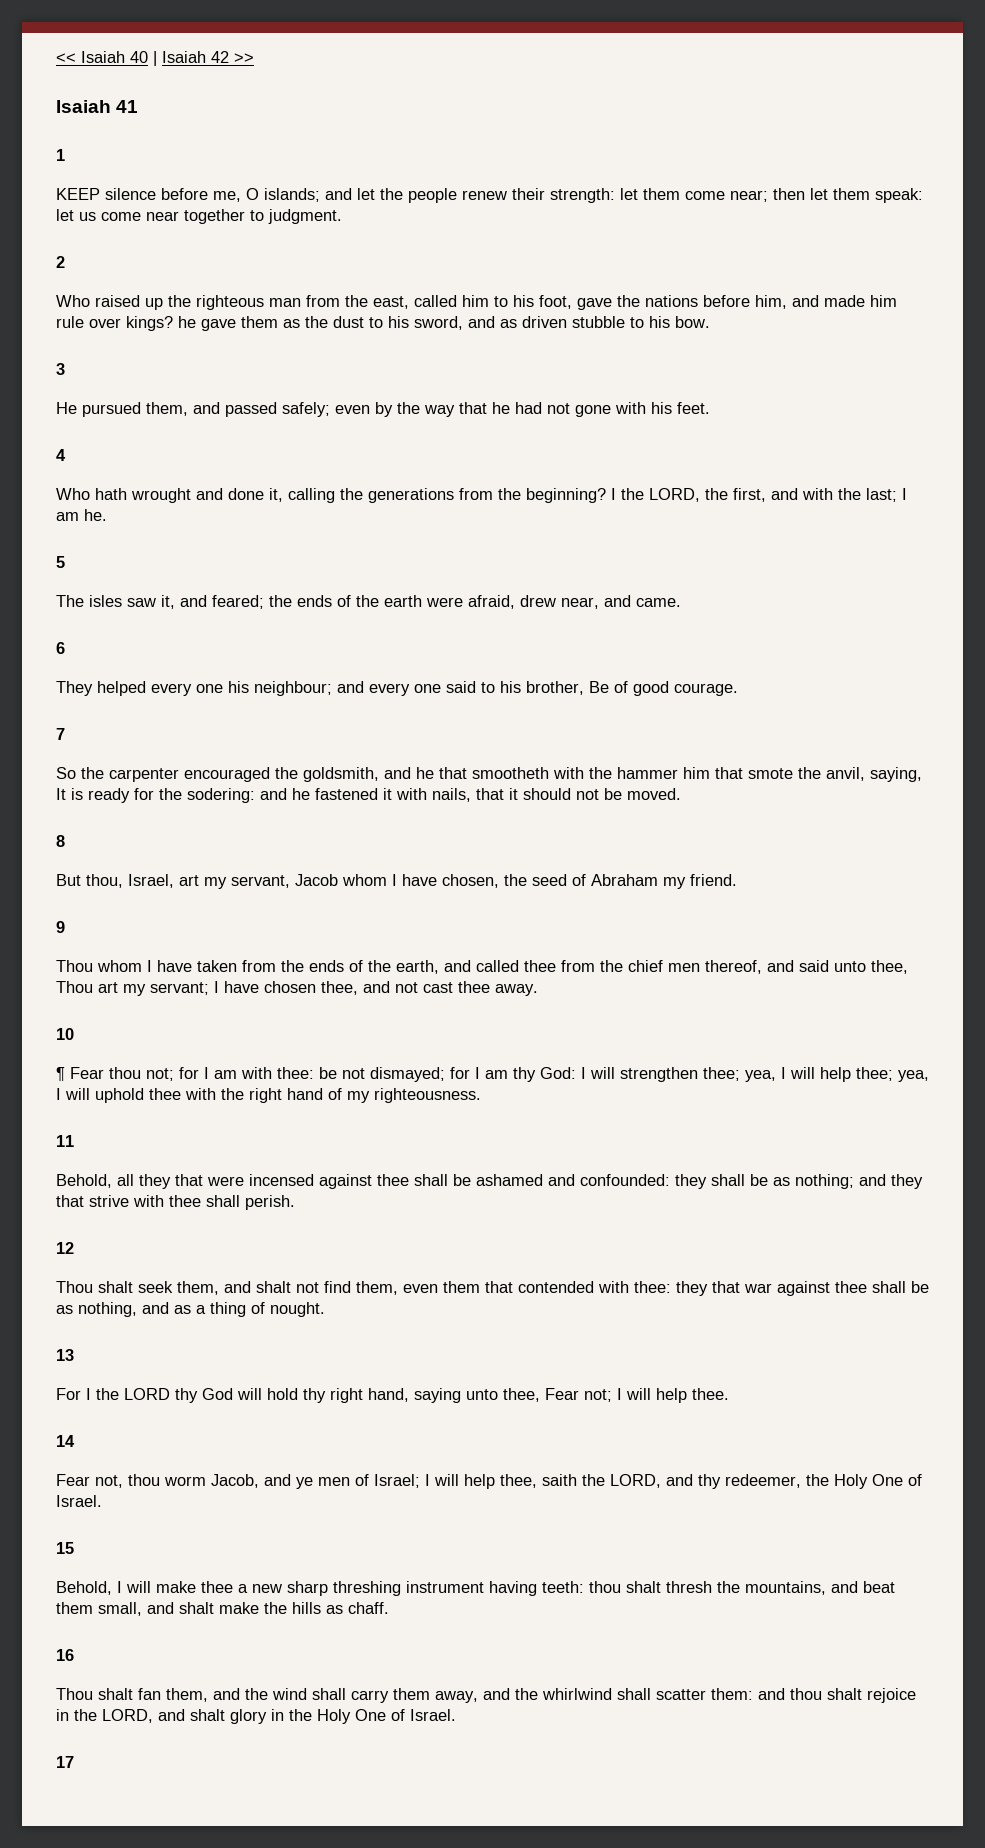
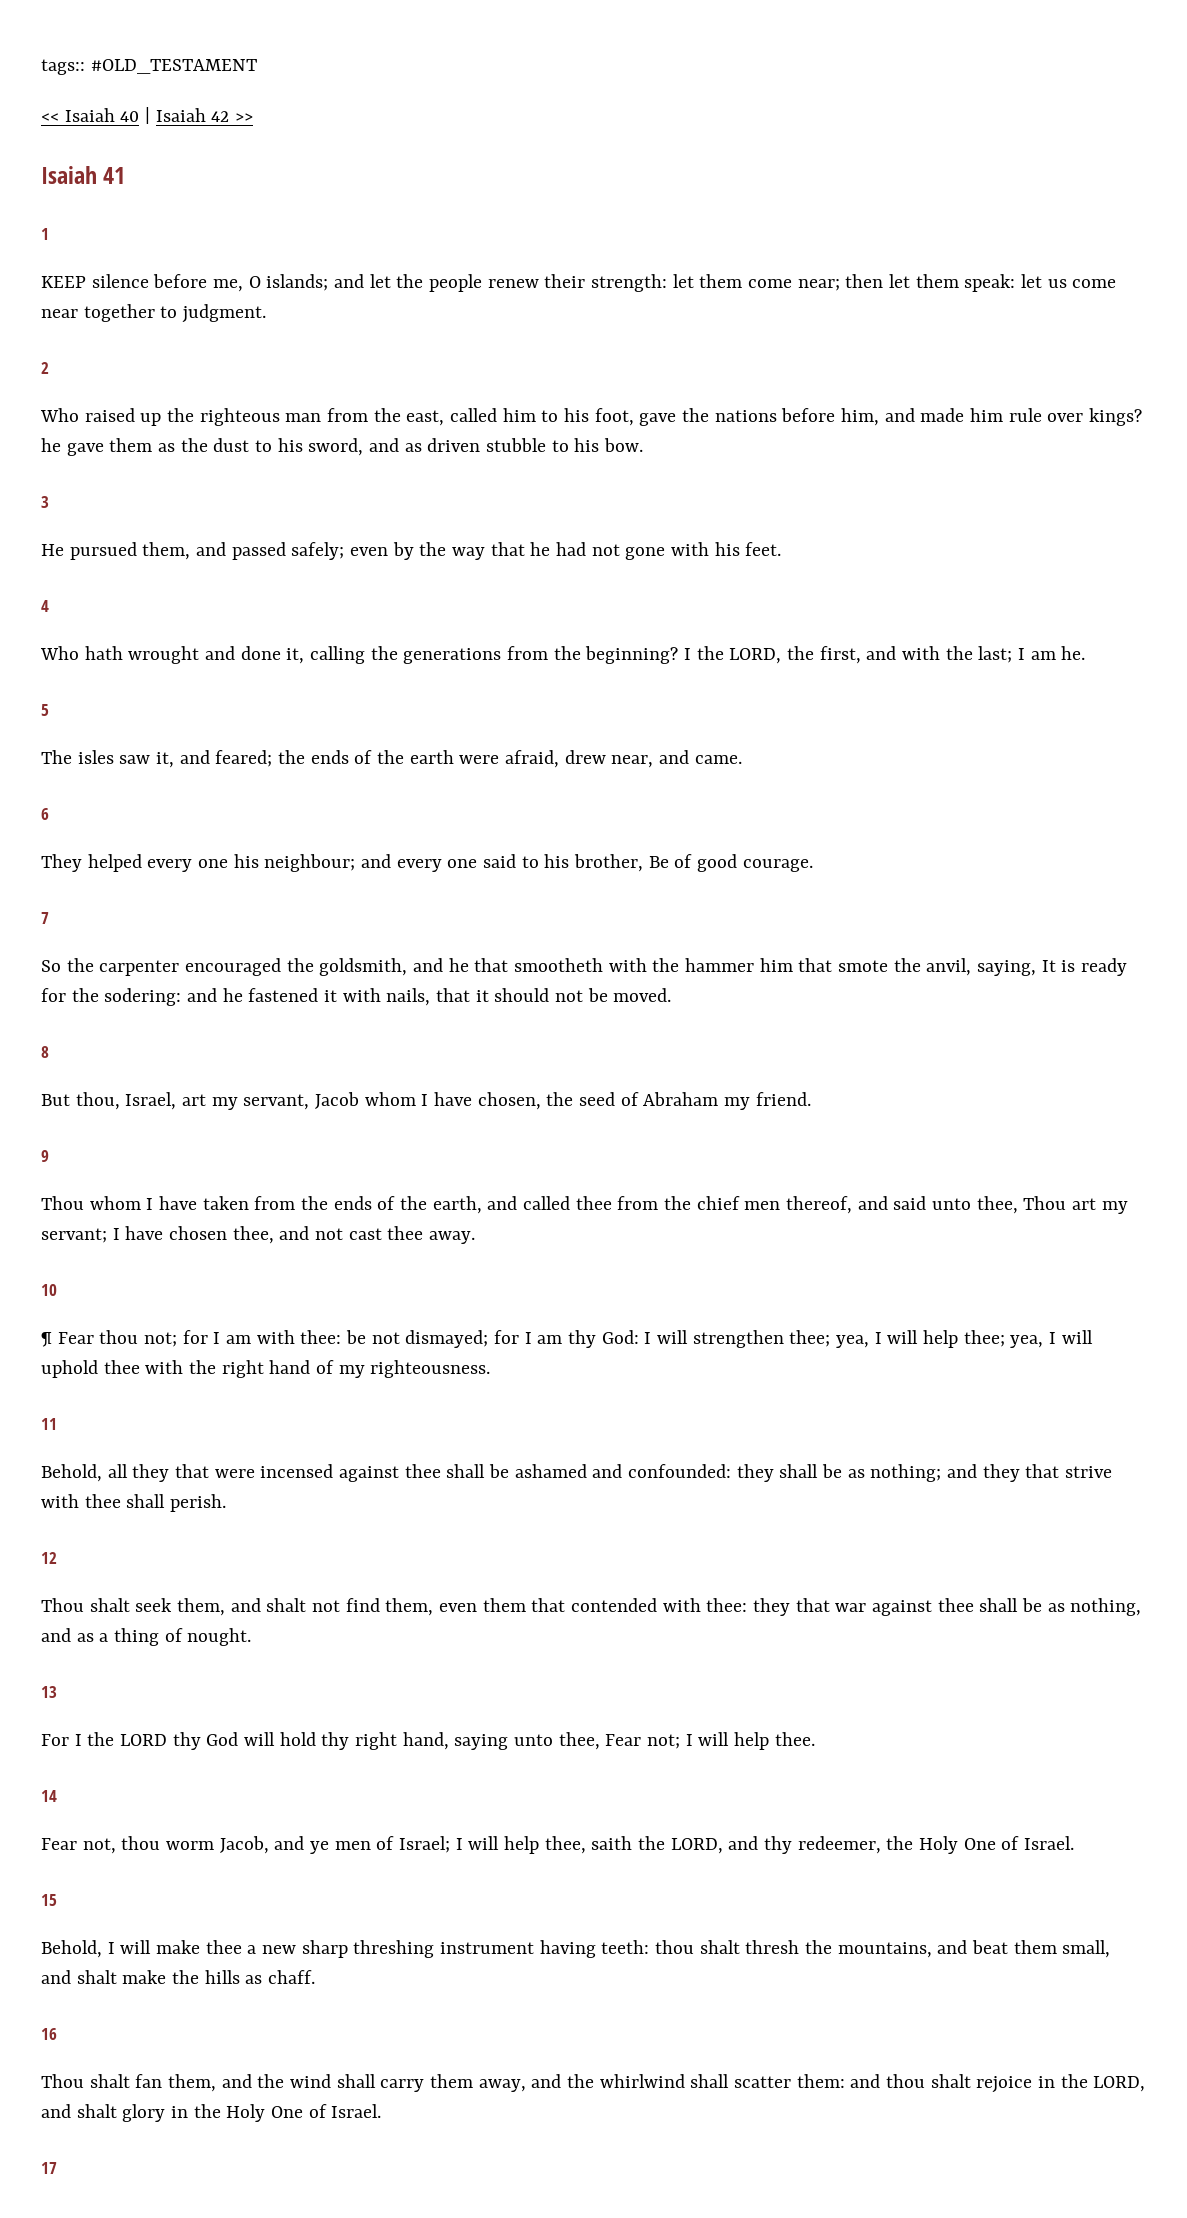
(56, 58) none -> [41,59,257,75] tags:: #OLD_TESTAMENT //

